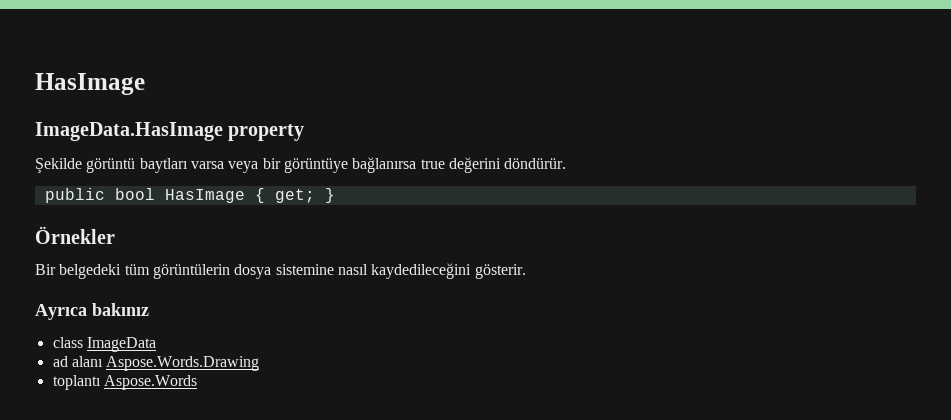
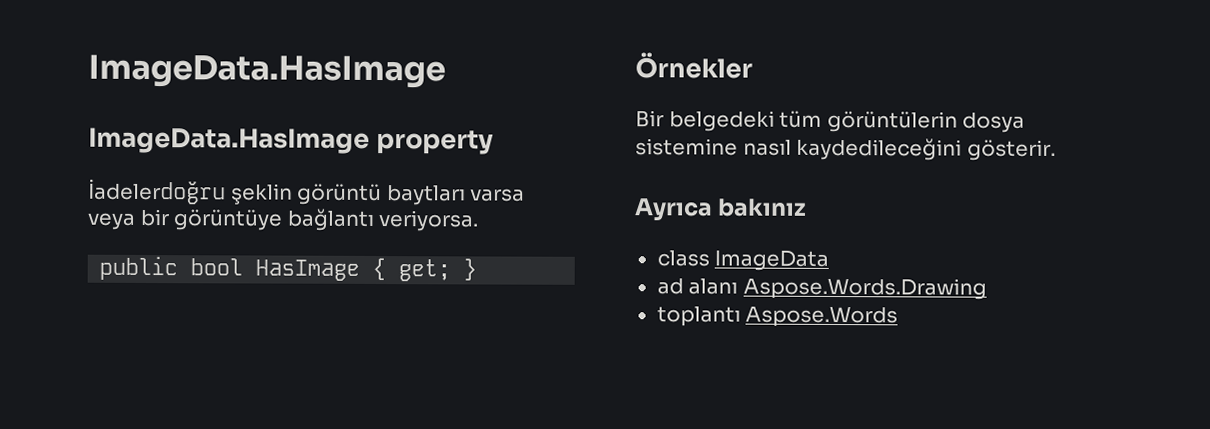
[35,73,145,95] HasImage -> [88,54,446,89] ImageData.HasImage
[35,158,82,173] Şekilde -> [88,178,293,205] İadelerdoğru şeklin
[352,157,567,173] bağlanırsa true değerini döndürür. -> [286,208,480,232] bağlantı veriyorsa.

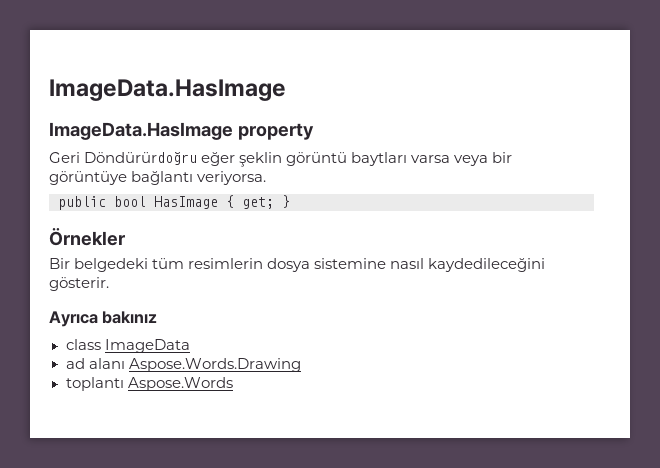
[88,178,226,205] İadelerdoğru -> [49,152,236,166] Geri Döndürürdoğru eğer
[826,110,958,133] görüntülerin -> [188,258,264,269] resimlerin

